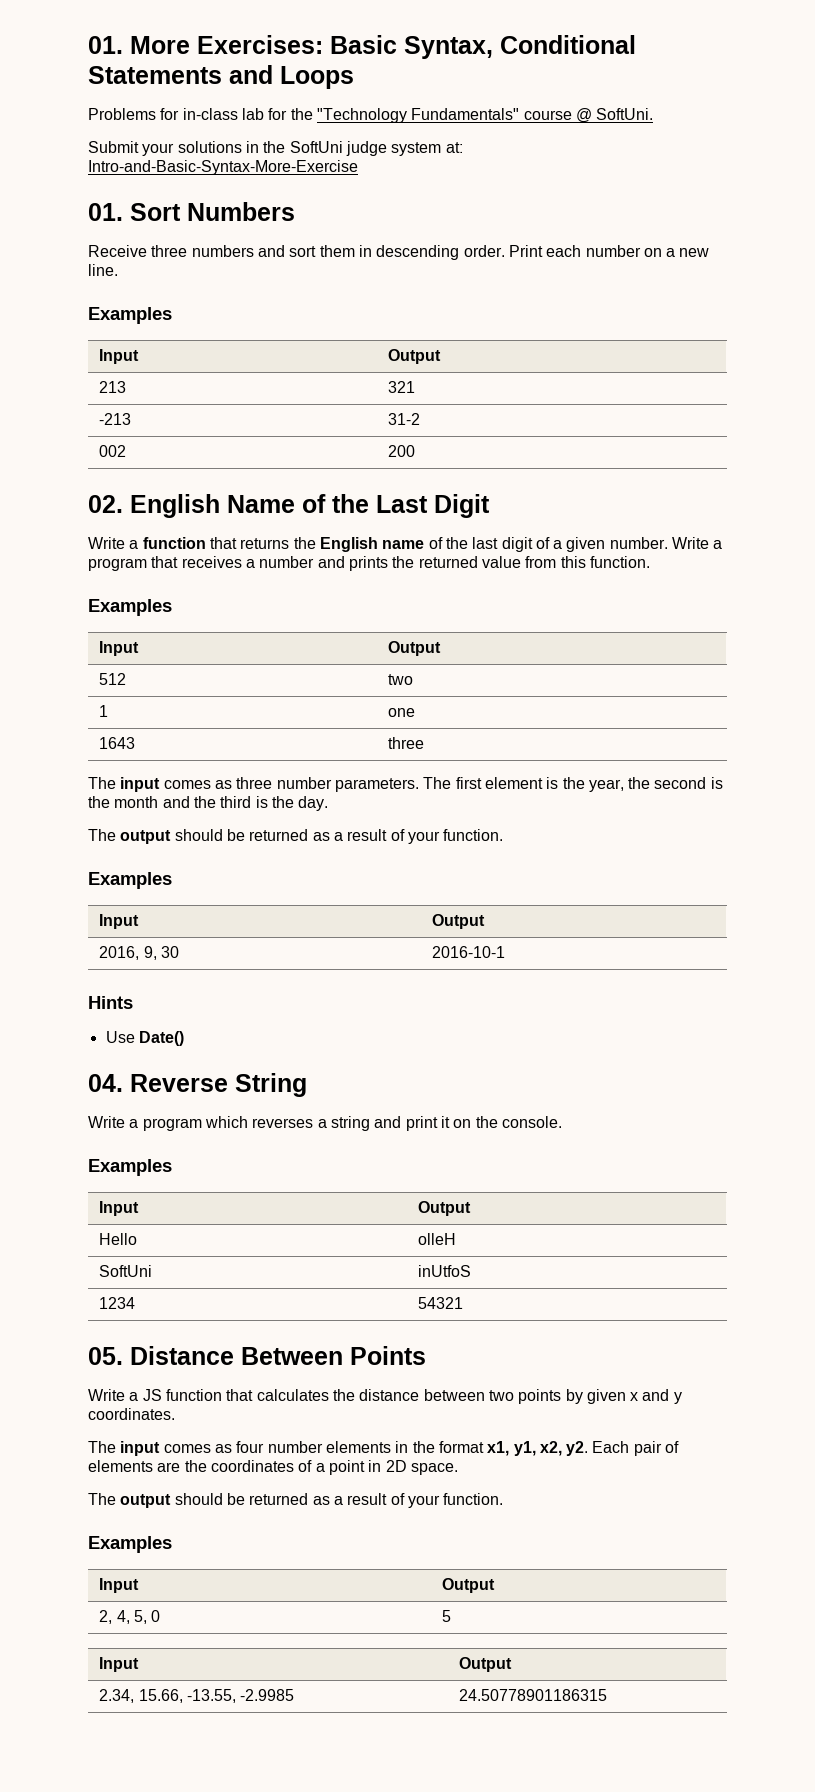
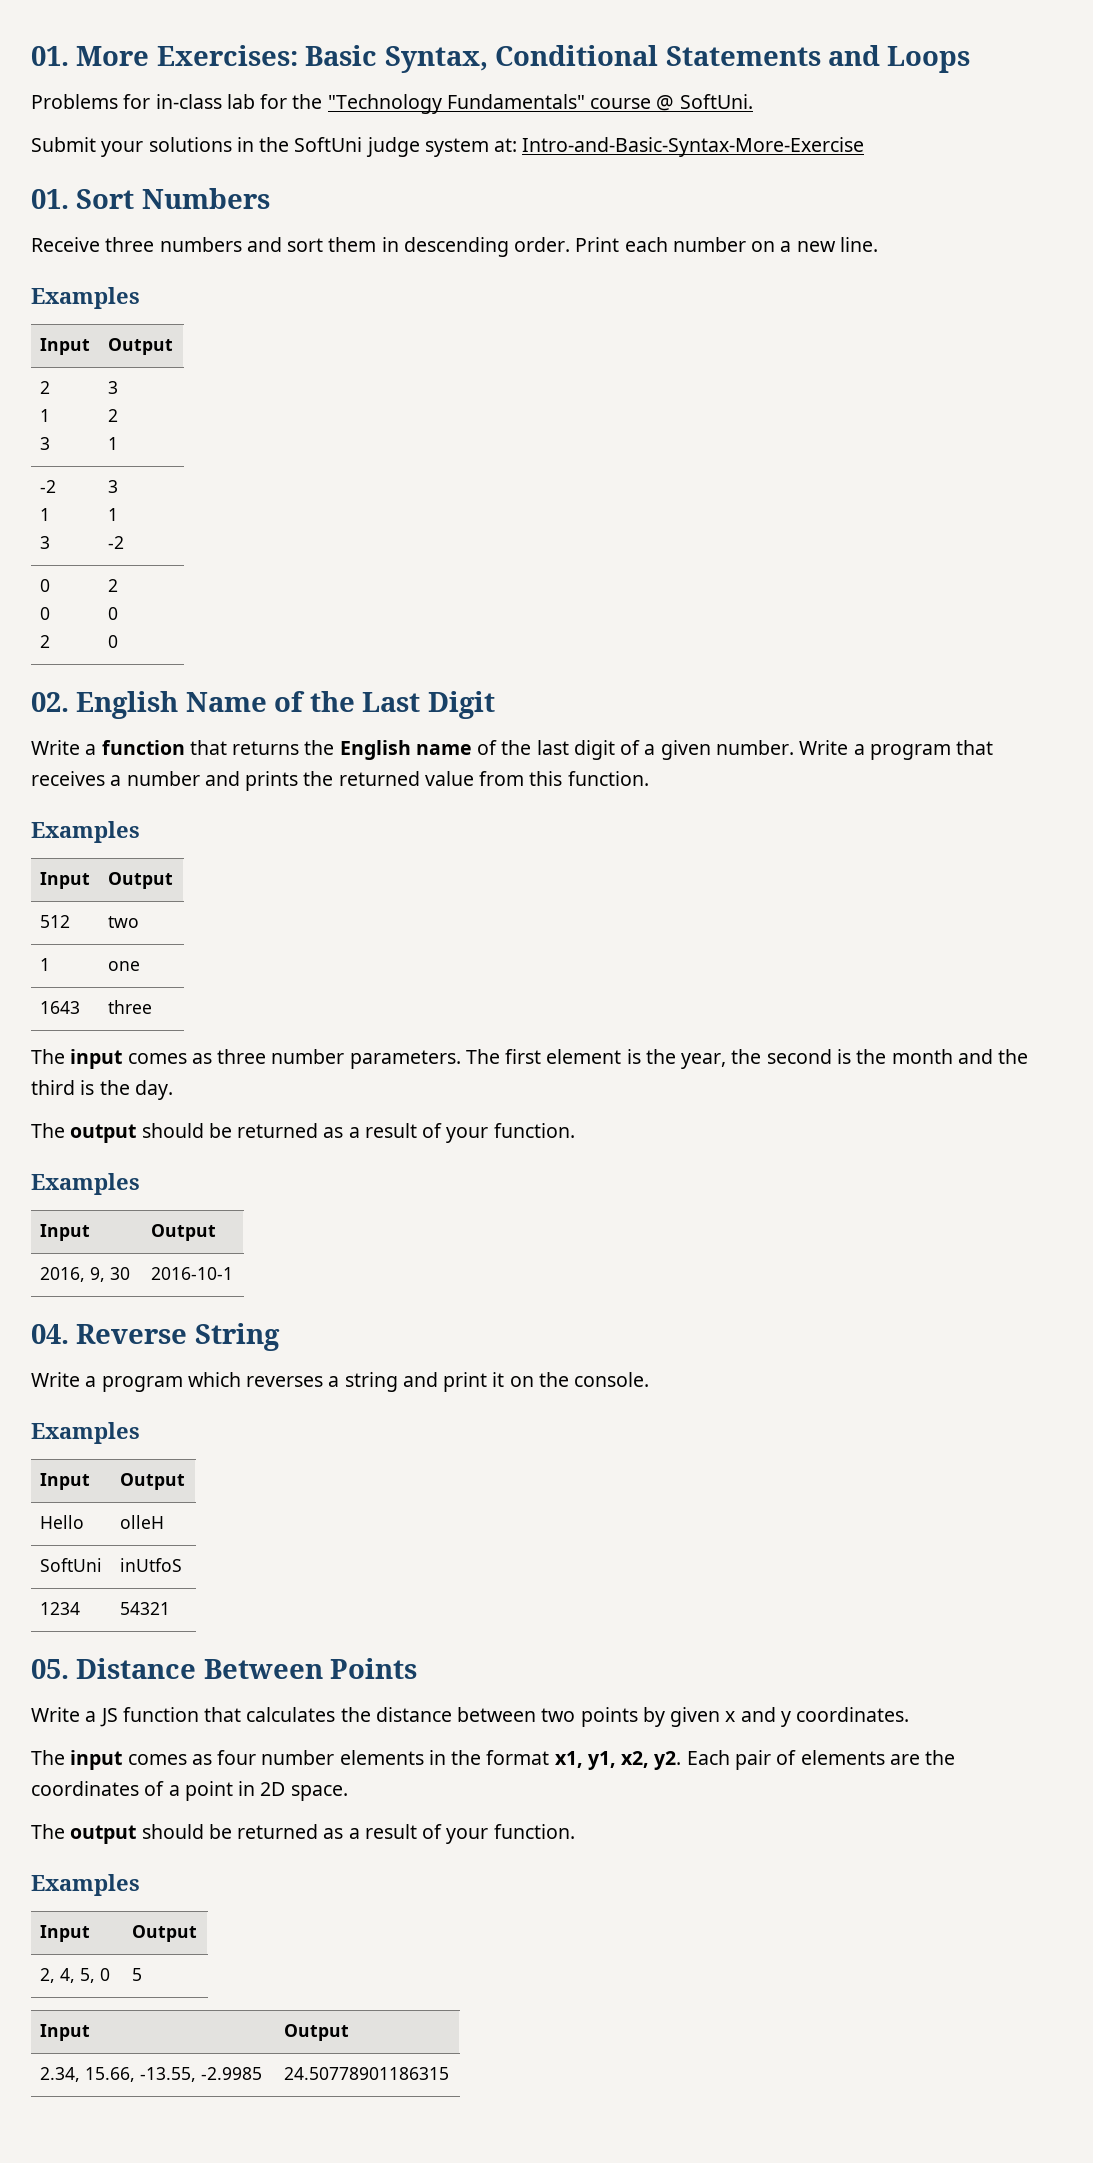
[99,381,127,393] [388,381,416,393] [99,413,132,425] [388,413,421,425] [99,445,127,457] [388,445,416,457] 213 | 321 // -213 | 31-2 // 002 | 200 -> [39,381,50,394] [39,409,50,422] [39,437,50,450] [107,381,118,394] [107,409,118,422] [107,437,118,450] [39,480,56,493] [39,508,50,521] [39,536,50,549] [107,480,118,493] [107,508,118,521] [107,536,124,549] [39,579,50,592] [39,607,50,620] [39,635,50,648] [107,579,118,592] [107,607,118,620] [107,635,118,648] 2 // 1 // 3 | 3 // 2 // 1 // -2 // 1 // 3 | 3 // 1 // -2 // 0 // 0 // 2 | 2 // 0 // 0
[88,996,133,1009] [105,1031,184,1046] // Hints // Use Date() -> (233, 1273) none

